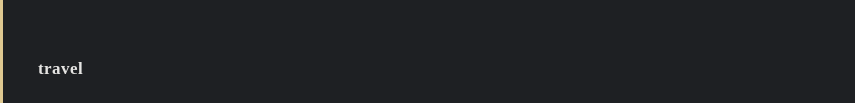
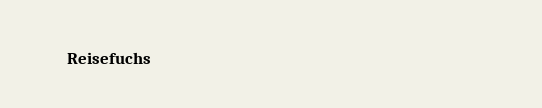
[38,62,83,74] travel -> [67,52,151,64] Reisefuchs

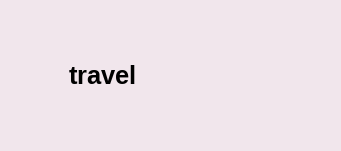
[67,52,151,64] Reisefuchs -> [69,65,136,84] travel

